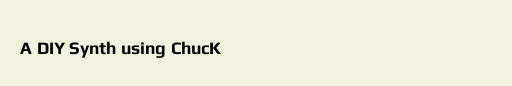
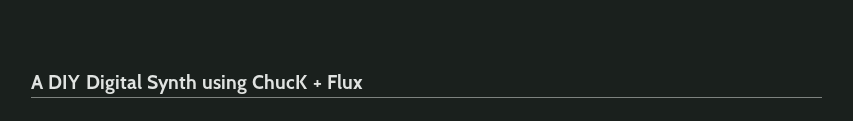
(66, 48) none -> [85,74,142,94] Digital
(221, 48) none -> [312,74,363,89] + Flux

